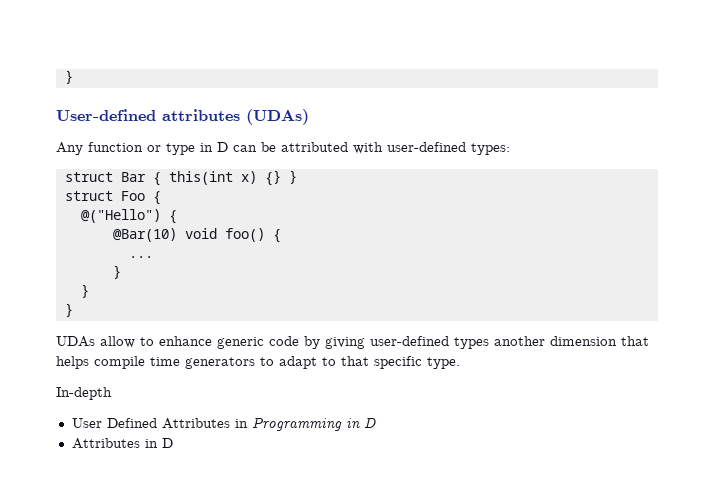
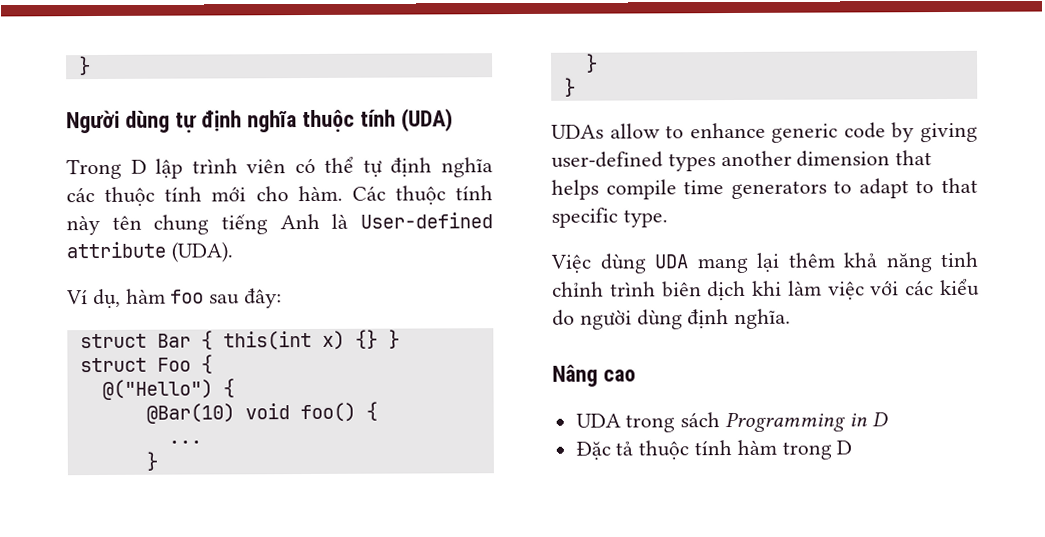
[64,70,73,84] [56,109,309,125] [56,142,510,155] } // User-defined attributes (UDAs) // Any function or type in D can be attributed with user-defined types: -> [77,56,91,76] [66,108,453,134] [66,156,493,180] [66,185,493,207] [66,212,493,236] [66,241,233,263] [66,288,283,310] } // Người dùng tự định nghĩa thuộc tính (UDA) // Trong D lập trình viên có thể tự định nghĩa các thuộc tính mới cho hàm. Các thuộc tính này tên chung tiếng Anh là User-defined attribute (UDA). // Ví dụ, hàm foo sau đây:
[56,387,112,400] [71,417,376,431] [71,438,158,449] In-depth // User Defined Attributes in Programming in D // Attributes in -> [550,251,978,274] [552,278,980,302] [552,308,792,330] [552,364,636,387] [575,411,888,433] [575,439,832,461] Việc dùng UDA mang lại thêm khả năng tinh chỉnh trình biên dịch khi làm việc với các kiểu do người dùng định nghĩa. // Nâng cao // UDA trong sách Programming in D // Đặc tả thuộc tính hàm trong

